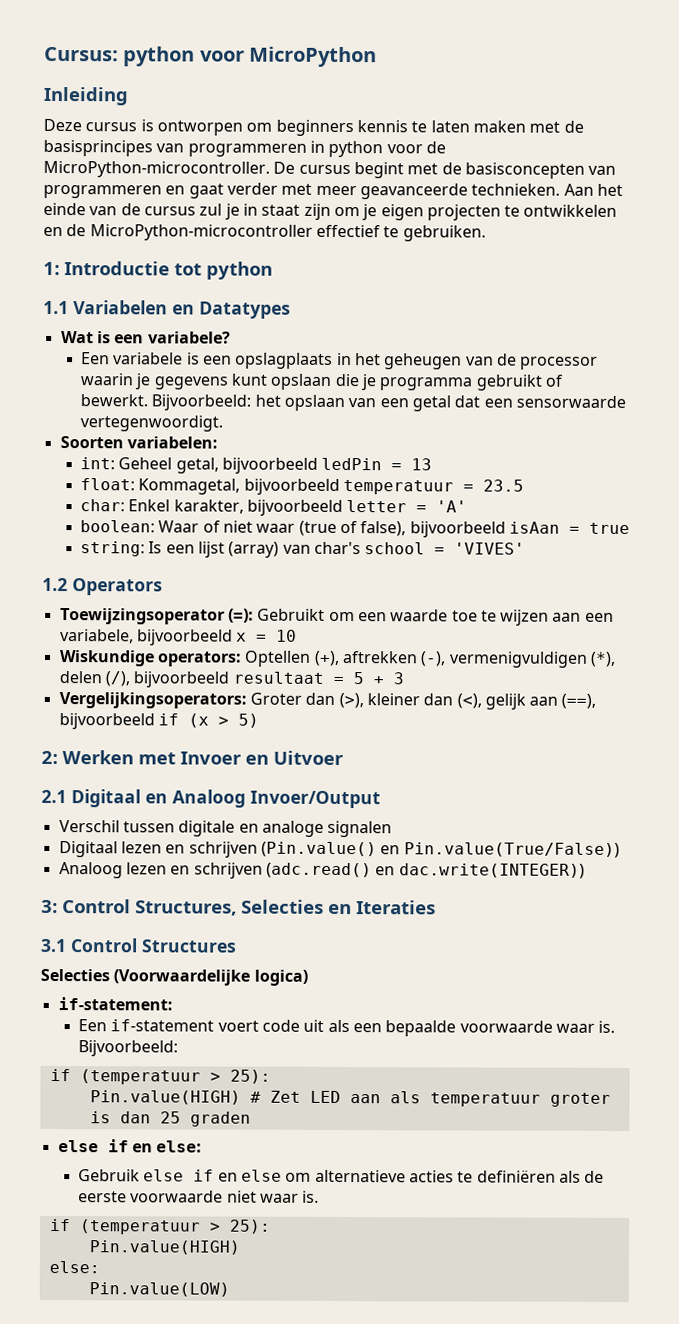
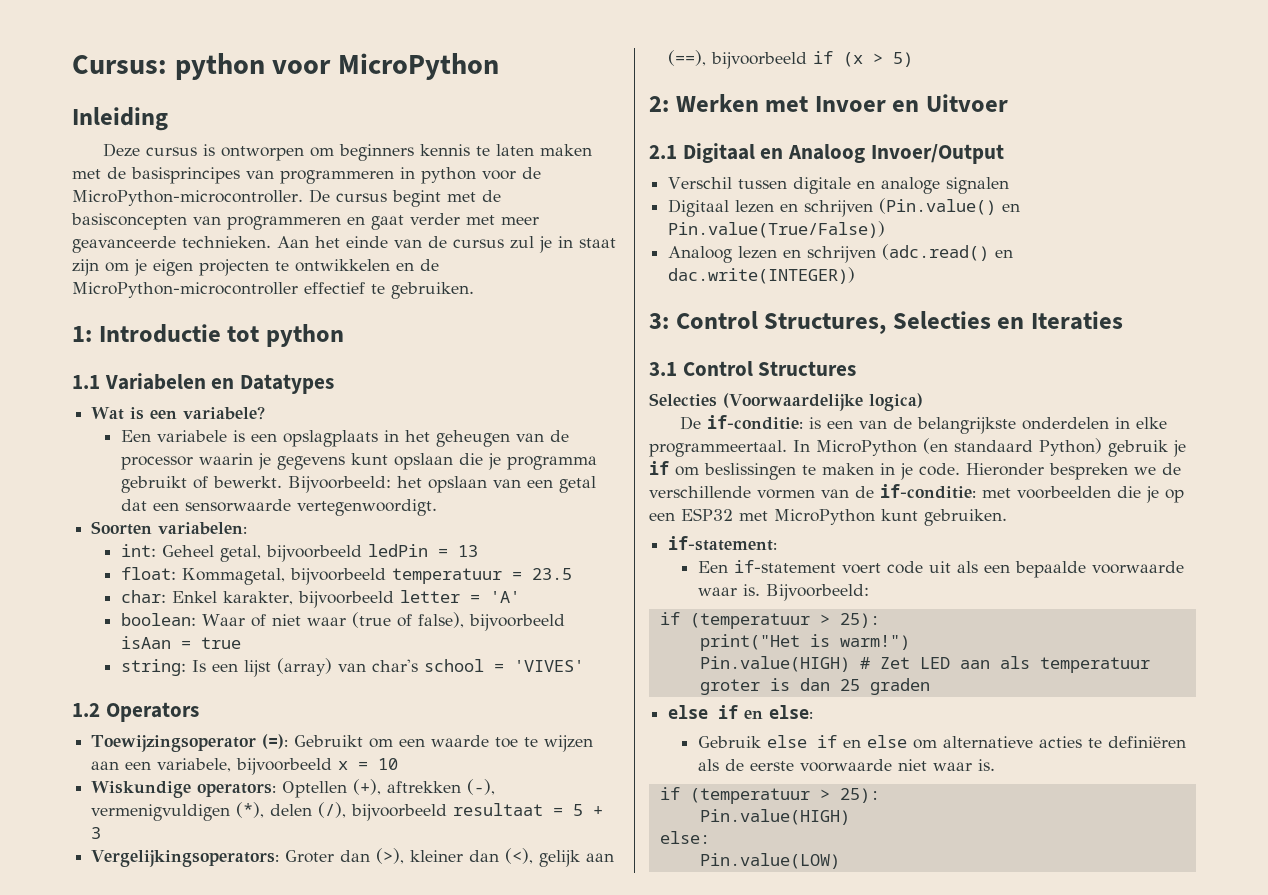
(308, 977) none -> [679,415,1167,434] [649,438,1186,457] [649,461,1181,480] [649,484,1184,503] [649,508,1007,526] // De if-conditie: is een van de belangrijkste onderdelen in elke programmeertaal. In MicroPython (en standaard Python) gebruik je if om beslissingen te maken in je code. Hieronder bespreken we de verschillende vormen van de if-conditie: met voorbeelden die je op een ESP32 met MicroPython kunt gebruiken.
(271, 1076) none -> [699,634,910,651] // print("Het is warm!")

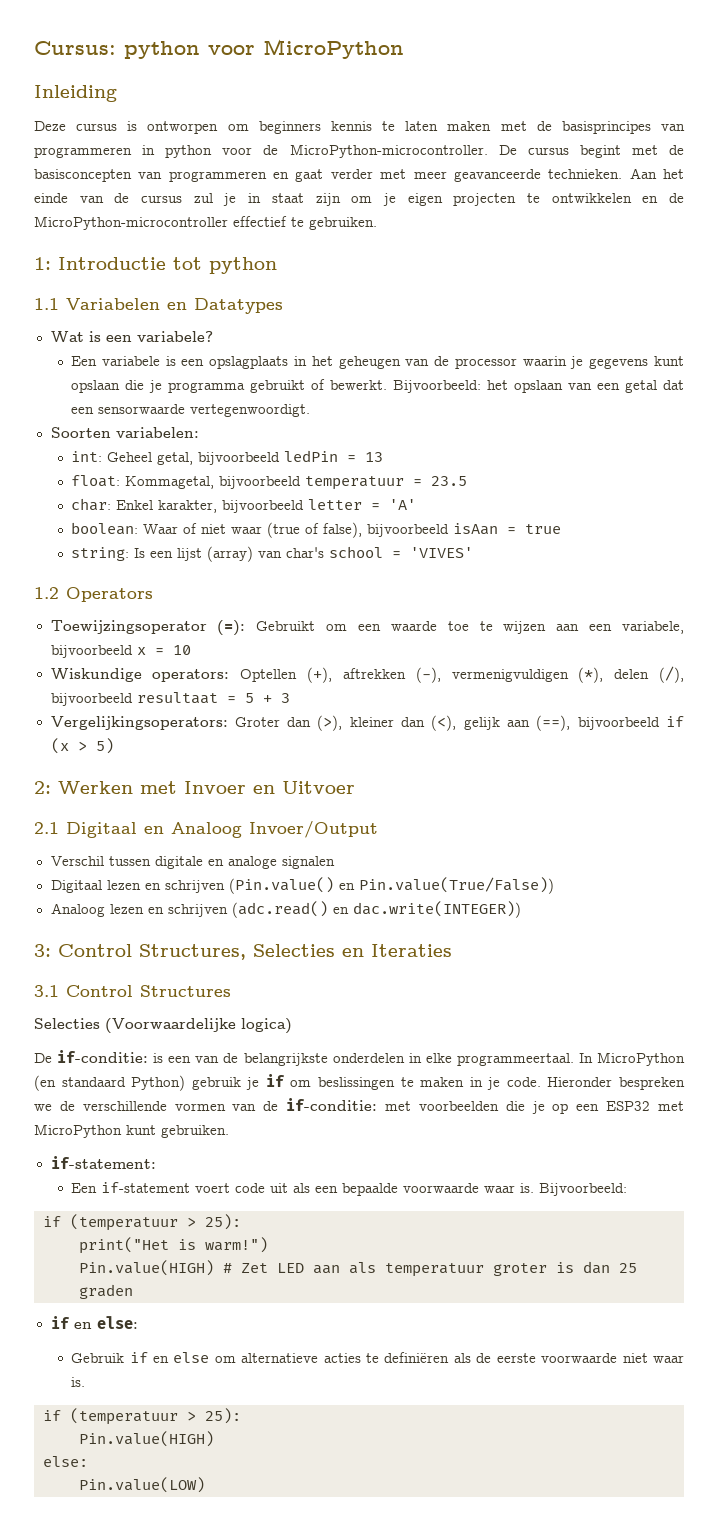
[668,705,709,719] else -> (133, 1291) none
[767,735,808,748] else -> (125, 1358) none

